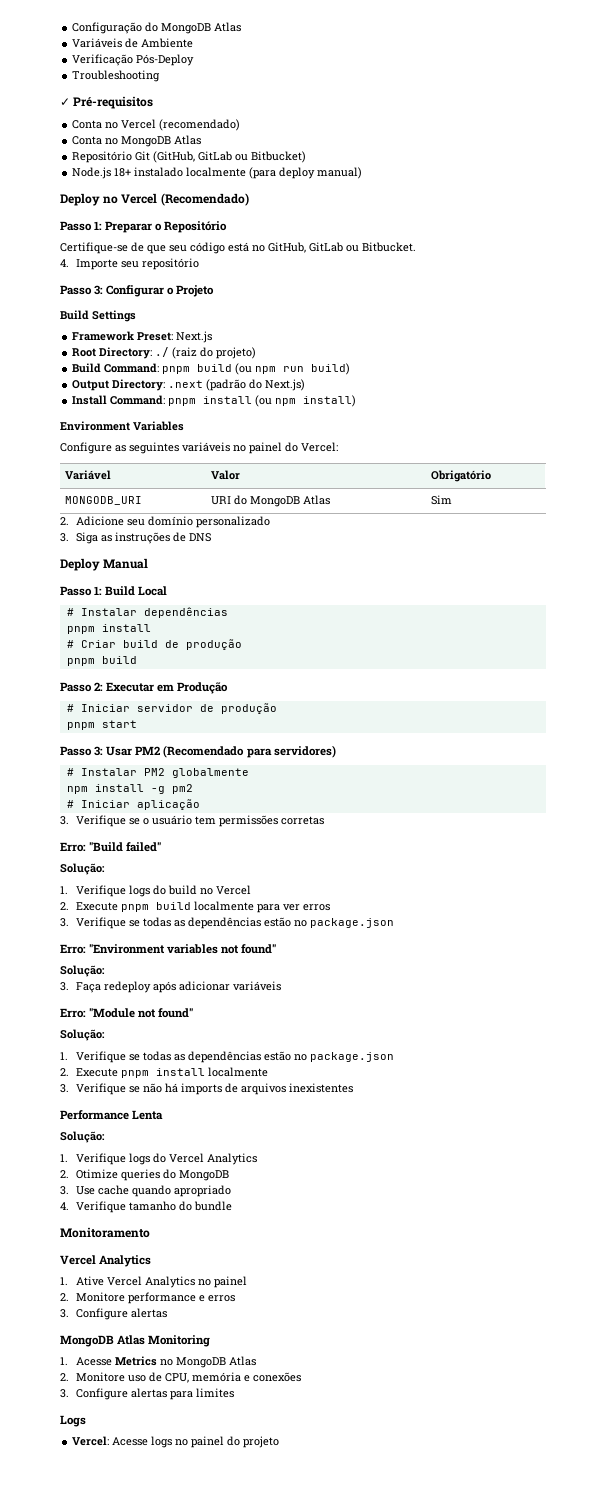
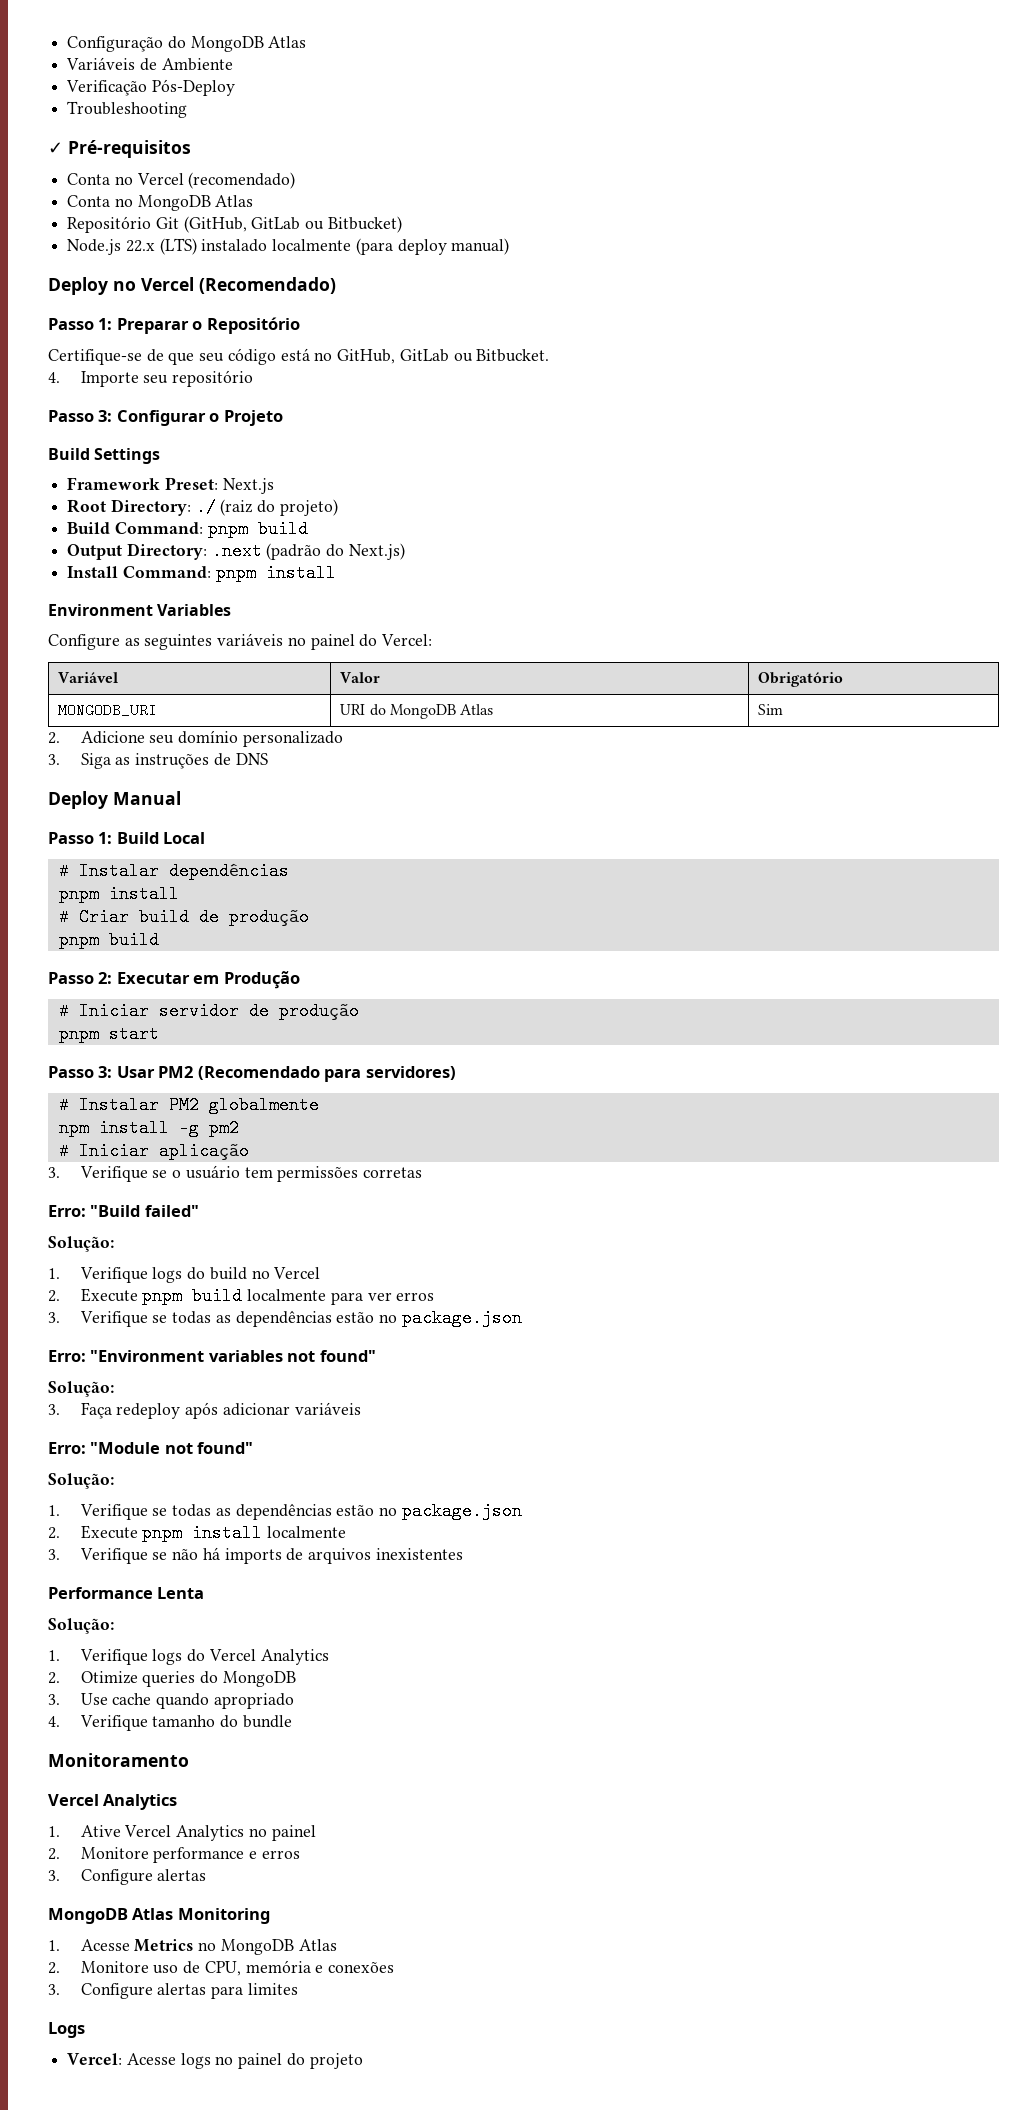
[114,168,132,177] 18+ -> [125,238,197,255] 22.x (LTS)
[235,363,351,375] (ou npm run build) -> (308, 529) none
[255,395,357,407] (ou npm install) -> (336, 573) none

